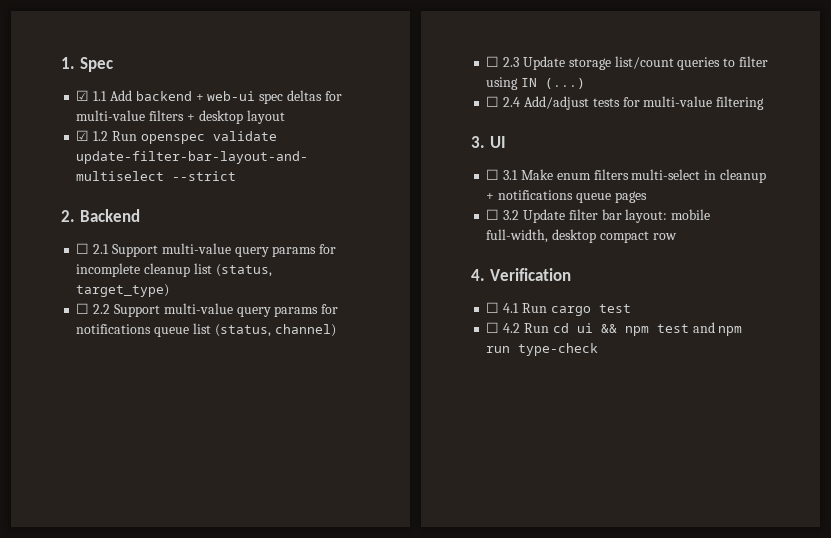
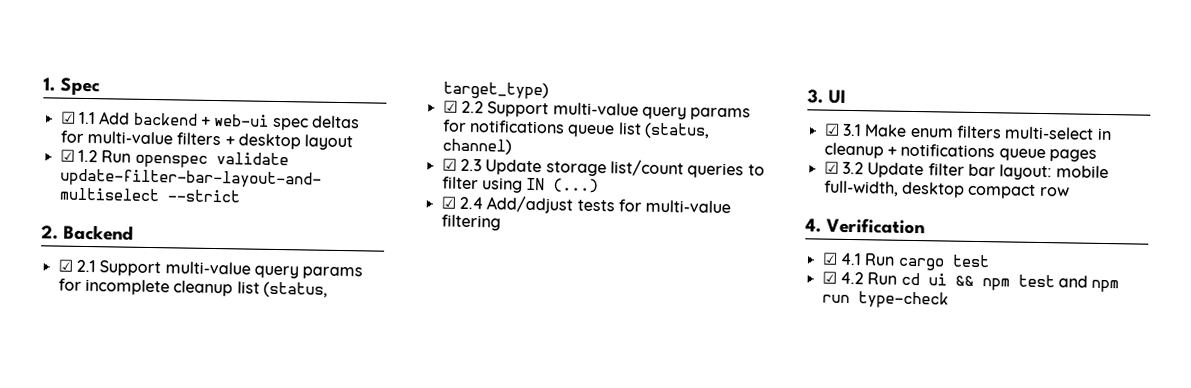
[76,243,90,254] ☐ -> [57,259,73,272] ☑
[76,303,90,314] ☐ -> [442,100,458,113] ☑
[486,56,500,67] ☐ -> [441,158,457,171] ☑
[486,96,500,107] ☐ -> [440,196,456,209] ☑
[486,169,500,180] ☐ -> [823,123,840,136] ☑
[486,209,500,220] ☐ -> [823,161,839,174] ☑
[486,302,500,313] ☐ -> [821,252,838,265] ☑
[486,322,500,333] ☐ -> [821,271,837,284] ☑

